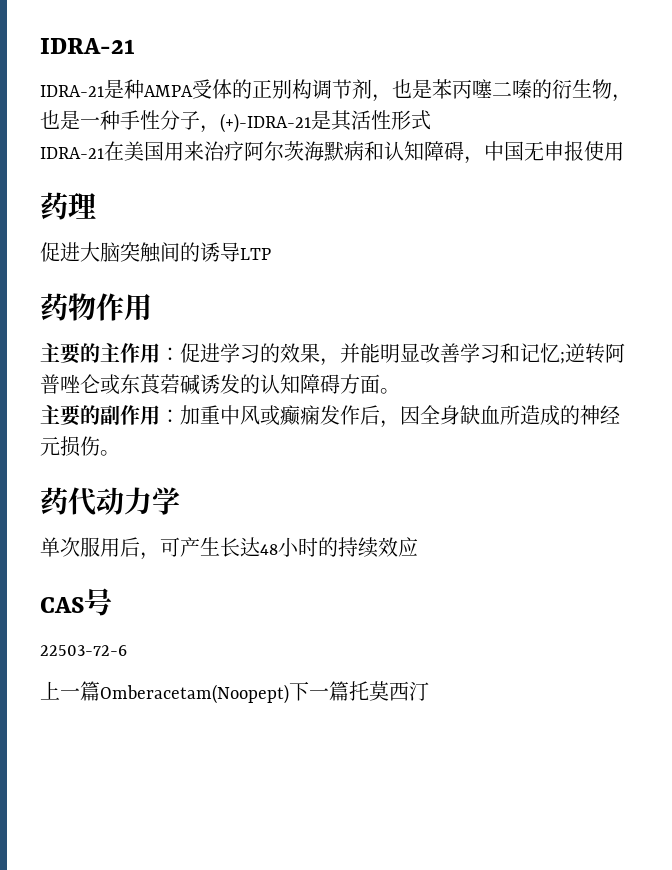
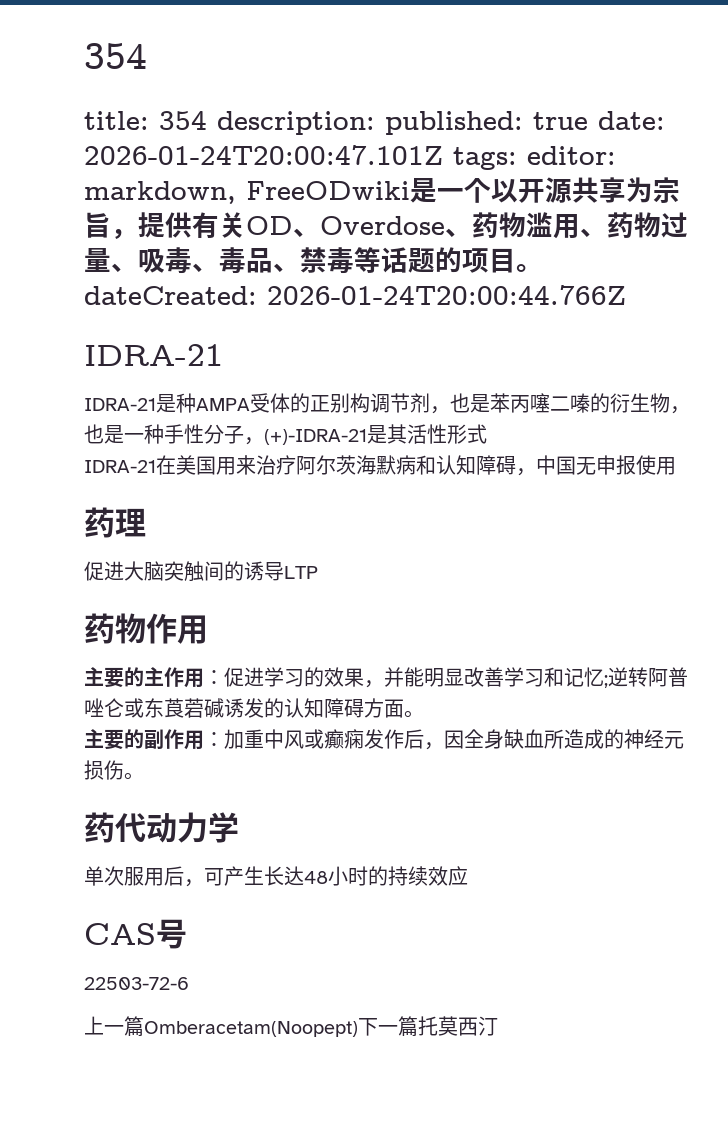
(40, 46) none -> [84,43,147,69] [84,111,665,135] [84,145,616,170] [84,177,680,204] [84,212,688,239] [84,247,543,274] [84,285,626,305] 354 // title: 354 description: published: true date: 2026-01-24T20:00:47.101Z tags: editor: markdown, FreeODwiki是一个以开源共享为宗旨，提供有关OD、Overdose、药物滥用、药物过量、吸毒、毒品、禁毒等话题的项目。dateCreated: 2026-01-24T20:00:44.766Z //

